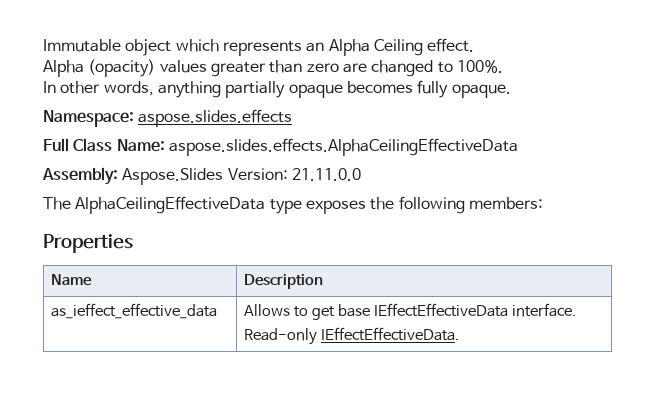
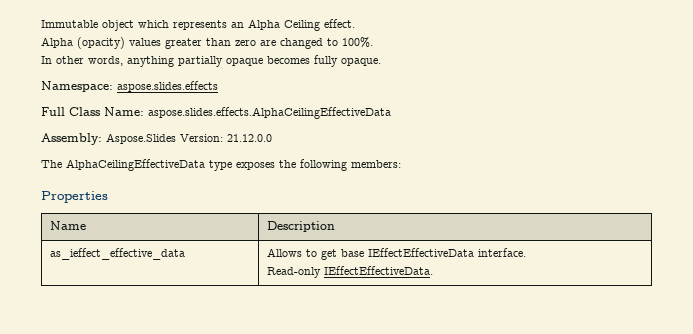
[291,168,361,181] 21.11.0.0 -> [227,134,272,142] 21.12.0.0

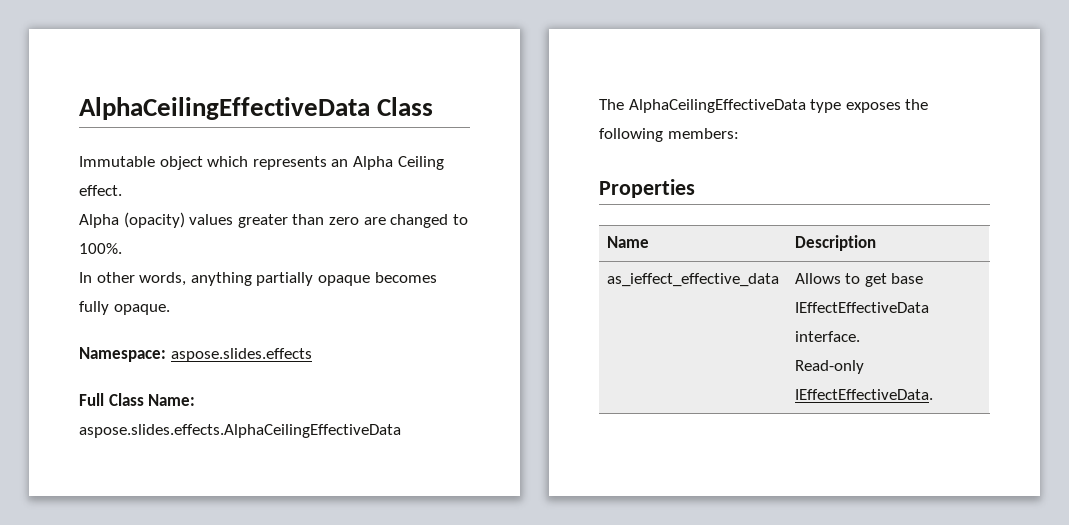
(41, 24) none -> [79,97,434,120] AlphaCeilingEffectiveData Class //
[41,133,272,145] // Assembly: Aspose.Slides Version: 21.12.0.0 -> (401, 431) none

